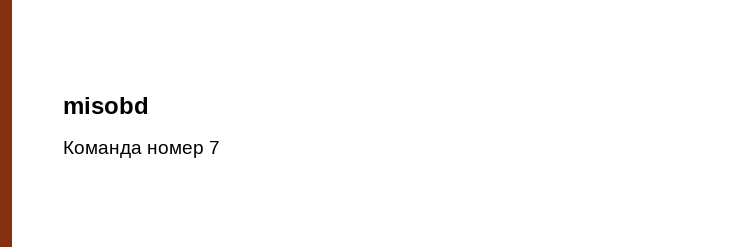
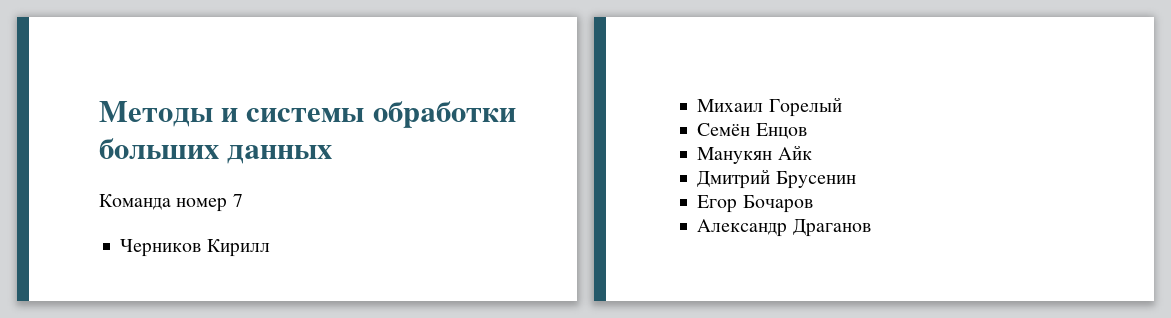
[63,97,149,114] [63,141,221,158] misobd // Команда номер 7 -> [99,101,516,128] [99,138,333,164] [99,194,243,212] [120,239,270,257] [697,97,842,117] [697,123,807,139] [697,145,812,164] [697,169,856,189] [697,195,813,213] [697,219,871,237] Методы и системы обработки больших данных // Команда номер 7 // Черников Кирилл // Михаил Горелый // Семён Енцов // Манукян Айк // Дмитрий Брусенин // Егор Бочаров // Александр Драганов

